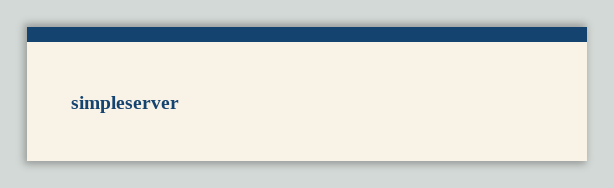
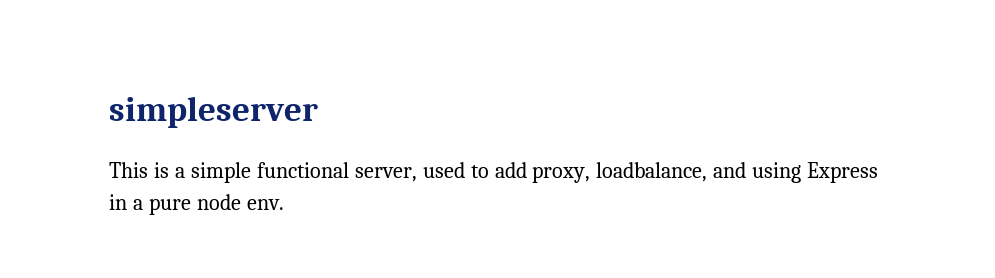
(179, 104) none -> [109,162,879,183] [109,194,284,215] // This is a simple functional server, used to add proxy, loadbalance, and using Express in a pure node env.

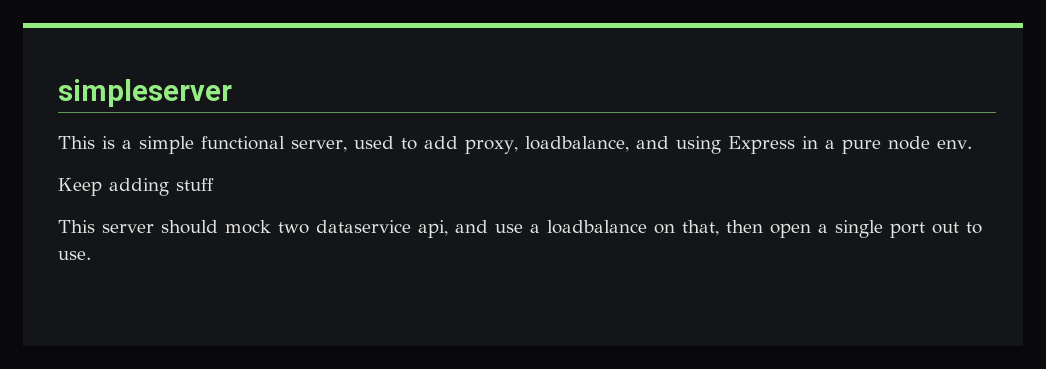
(284, 204) none -> [58,178,214,196] [58,220,982,238] [58,251,91,260] // Keep adding stuff // This server should mock two dataservice api, and use a loadbalance on that, then open a single port out to use.

